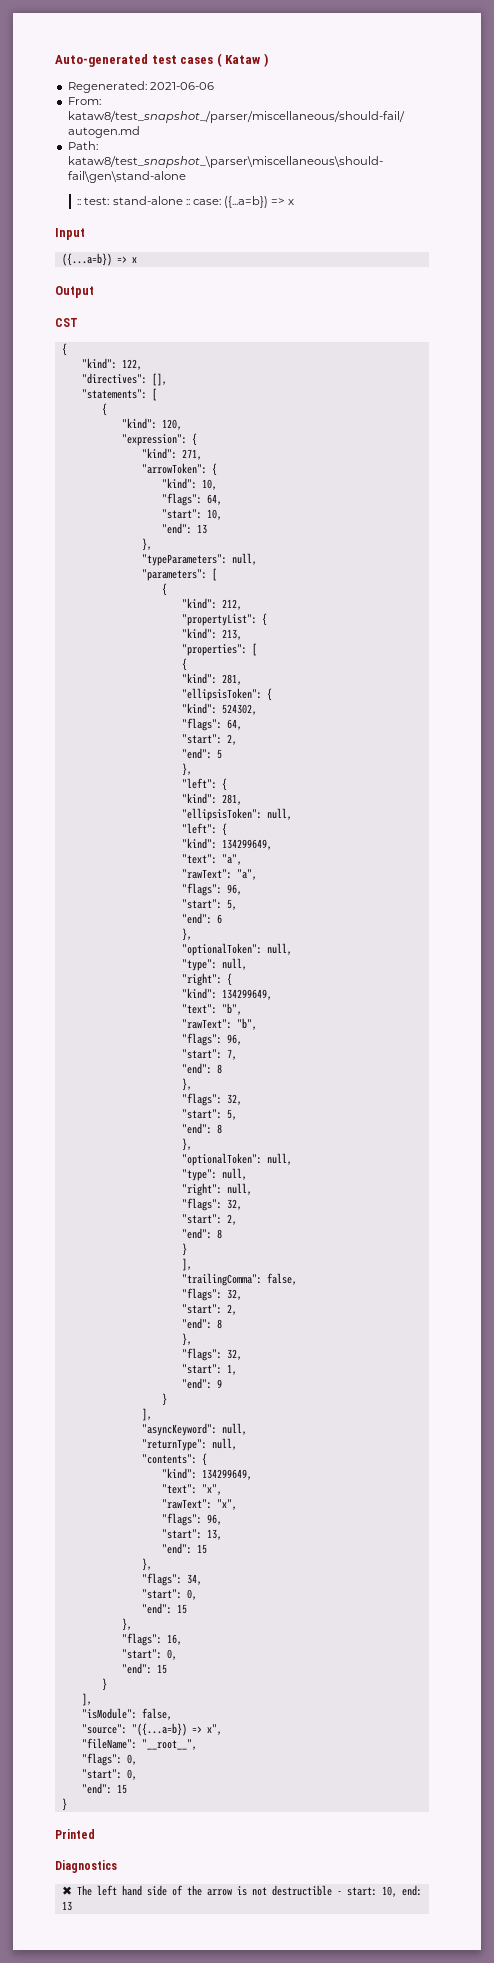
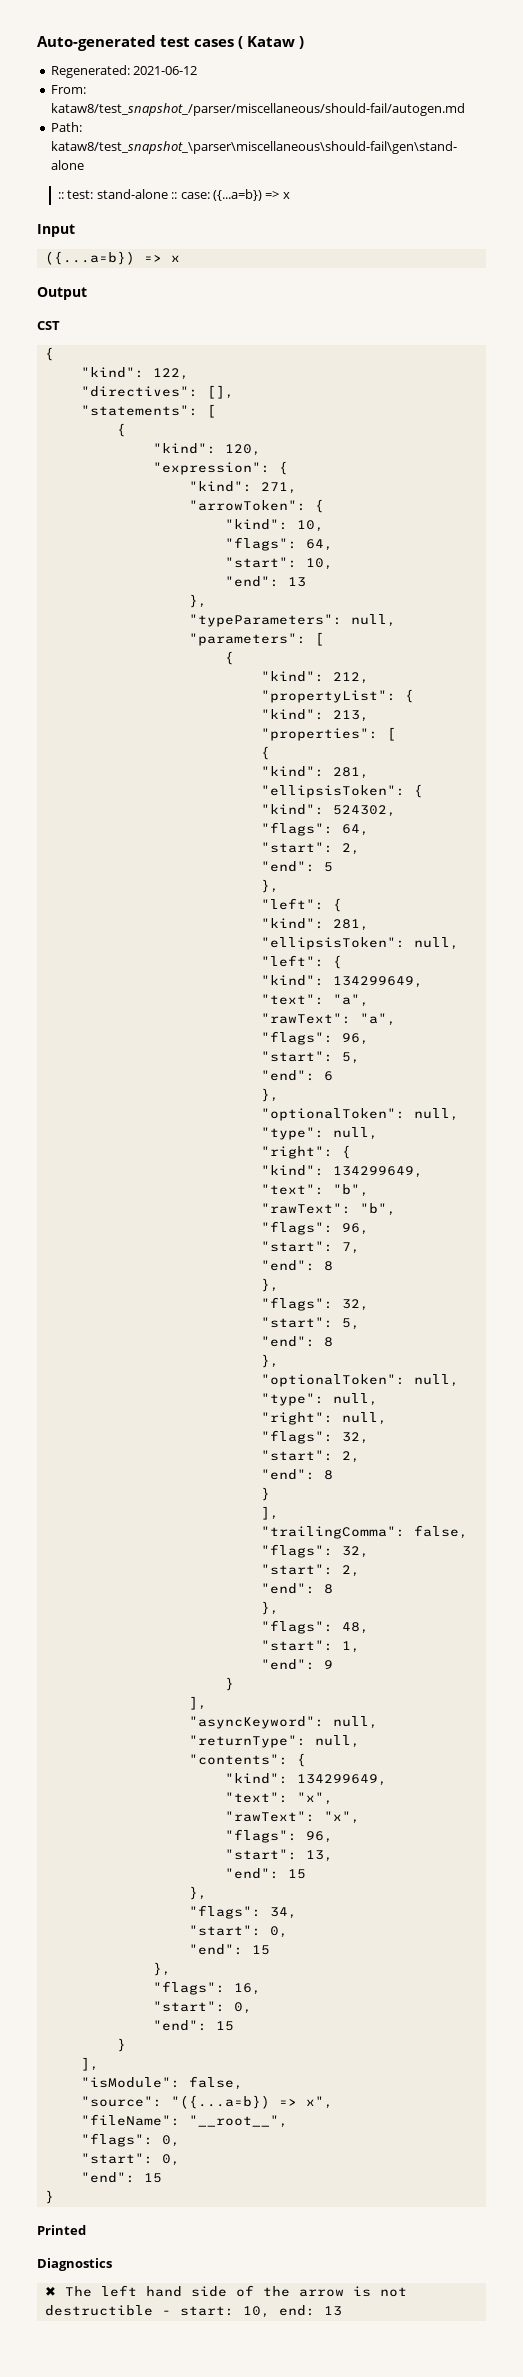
[149,82,214,90] 2021-06-06 -> [133,66,198,75] 2021-06-12
[226,1349,242,1360] 32, -> [341,1622,369,1634] 48,

